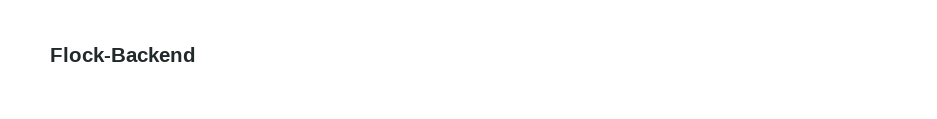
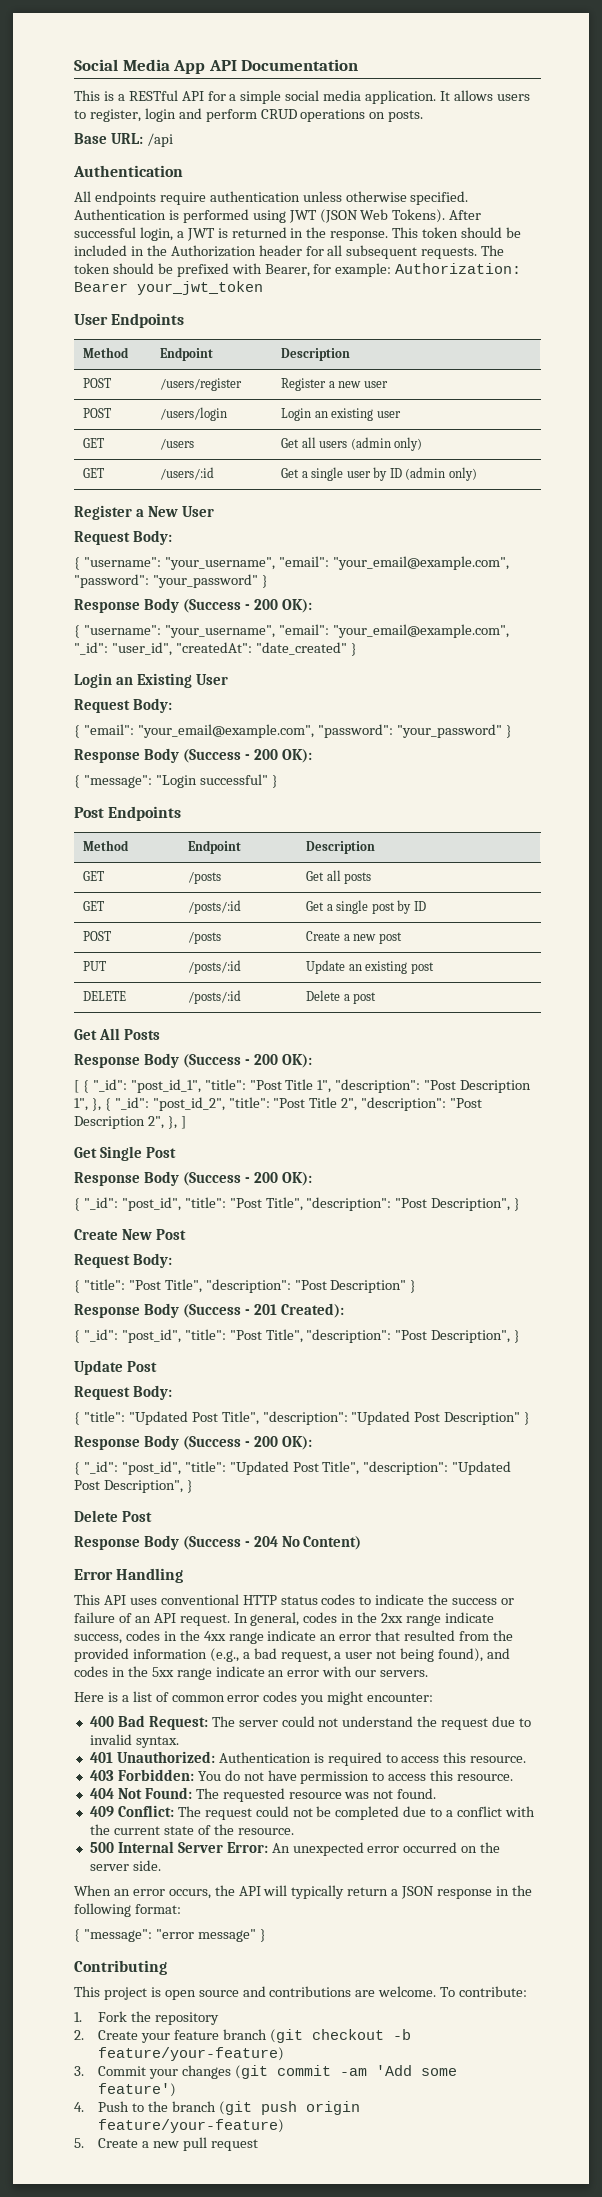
[50,47,196,62] Flock-Backend -> [74,59,359,74] [74,90,530,104] [74,108,424,122] [74,133,173,147] [73,165,183,177] [74,191,469,205] [74,209,482,223] [74,227,521,241] [74,245,505,259] [74,263,522,277] [74,281,263,295] [74,313,185,328] [83,347,130,358] [160,347,214,361] [281,348,351,361] [83,378,112,388] [160,378,243,391] [281,378,388,391] [83,408,112,418] [160,407,228,421] [281,408,401,421] [83,438,105,448] [160,438,195,450] [281,437,423,451] [83,468,105,478] [160,467,215,480] [281,467,477,481] [74,505,214,520] [74,530,172,545] [74,556,509,570] [74,574,268,588] [74,598,312,613] [74,624,509,638] [74,642,357,656] [74,673,228,688] [74,698,172,713] [74,724,512,738] [74,748,312,763] [74,774,278,788] [74,806,182,821] [83,840,130,851] [188,840,242,854] [306,841,376,854] [83,871,105,881] [188,871,222,884] [306,870,372,884] [83,901,105,911] [188,900,242,914] [306,900,426,914] [83,931,112,941] [188,931,222,944] [306,931,402,944] [83,961,107,971] [188,960,242,974] [306,960,434,974] [83,991,127,1001] [188,990,242,1004] [306,990,377,1004] [74,1028,160,1040] [74,1053,312,1068] [74,1079,532,1093] [74,1097,483,1111] [74,1116,186,1129] [74,1146,176,1161] [74,1171,312,1186] [74,1197,521,1211] [74,1229,186,1240] [74,1253,172,1268] [74,1279,417,1293] [74,1303,344,1318] [74,1329,521,1343] [74,1360,157,1375] [74,1385,172,1400] [74,1411,531,1425] [74,1435,312,1450] [74,1461,512,1475] [74,1480,193,1493] [74,1510,152,1522] [74,1535,362,1550] [74,1568,184,1583] [74,1594,515,1605] [74,1612,494,1626] [74,1630,513,1644] [74,1648,511,1662] [74,1666,429,1680] [74,1691,434,1705] [89,1715,532,1730] [89,1734,179,1748] [89,1751,527,1766] [89,1769,514,1784] [89,1787,437,1802] [89,1805,535,1820] [89,1824,294,1835] [89,1841,501,1856] [89,1860,161,1871] [74,1885,532,1899] [74,1903,181,1917] [74,1929,266,1942] [74,1960,167,1975] [74,1986,528,2000] [74,2011,219,2025] [74,2029,411,2043] [98,2047,285,2061] [74,2065,457,2079] [98,2083,177,2097] [74,2101,360,2115] [98,2119,285,2133] [74,2137,258,2151] Social Media App API Documentation // This is a RESTful API for a simple social media application. It allows users to register, login and perform CRUD operations on posts. // Base URL: /api // Authentication // All endpoints require authentication unless otherwise specified. Authentication is performed using JWT (JSON Web Tokens). After successful login, a JWT is returned in the response. This token should be included in the Authorization header for all subsequent requests. The token should be prefixed with Bearer, for example: Authorization: Bearer your_jwt_token // User Endpoints // Method | Endpoint | Description // POST | /users/register | Register a new user // POST | /users/login | Login an existing user // GET | /users | Get all users (admin only) // GET | /users/:id | Get a single user by ID (admin only) // Register a New User // Request Body: // { "username": "your_username", "email": "your_email@example.com", "password": "your_password" } // Response Body (Success - 200 OK): // { "username": "your_username", "email": "your_email@example.com", "_id": "user_id", "createdAt": "date_created" } // Login an Existing User // Request Body: // { "email": "your_email@example.com", "password": "your_password" } // Response Body (Success - 200 OK): // { "message": "Login successful" } // Post Endpoints // Method | Endpoint | Description // GET | /posts | Get all posts // GET | /posts/:id | Get a single post by ID // POST | /posts | Create a new post // PUT | /posts/:id | Update an existing post // DELETE | /posts/:id | Delete a post // Get All Posts // Response Body (Success - 200 OK): // [ { "_id": "post_id_1", "title": "Post Title 1", "description": "Post Description 1", }, { "_id": "post_id_2", "title": "Post Title 2", "description": "Post Description 2", }, ] // Get Single Post // Response Body (Success - 200 OK): // { "_id": "post_id", "title": "Post Title", "description": "Post Description", } // Create New Post // Request Body: // { "title": "Post Title", "description": "Post Description" } // Response Body (Success - 201 Created): // { "_id": "post_id", "title": "Post Title", "description": "Post Description", } // Update Post // Request Body: // { "title": "Updated Post Title", "description": "Updated Post Description" } // Response Body (Success - 200 OK): // { "_id": "post_id", "title": "Updated Post Title", "description": "Updated Post Description", } // Delete Post // Response Body (Success - 204 No Content) // Error Handling // This API uses conventional HTTP status codes to indicate the success or failure of an API request. In general, codes in the 2xx range indicate success, codes in the 4xx range indicate an error that resulted from the provided information (e.g., a bad request, a user not being found), and codes in the 5xx range indicate an error with our servers. // Here is a list of common error codes you might encounter: // 400 Bad Request: The server could not understand the request due to invalid syntax. // 401 Unauthorized: Authentication is required to access this resource. // 403 Forbidden: You do not have permission to access this resource. // 404 Not Found: The requested resource was not found. // 409 Conflict: The request could not be completed due to a conflict with the current state of the resource. // 500 Internal Server Error: An unexpected error occurred on the server side. // When an error occurs, the API will typically return a JSON response in the following format: // { "message": "error message" } // Contributing // This project is open source and contributions are welcome. To contribute: // 1. Fork the repository // 2. Create your feature branch (git checkout -b feature/your-feature) // 3. Commit your changes (git commit -am 'Add some feature') // 4. Push to the branch (git push origin feature/your-feature) // 5. Create a new pull request

